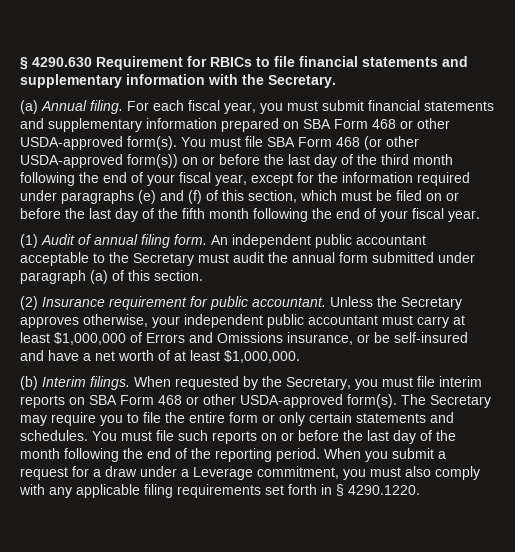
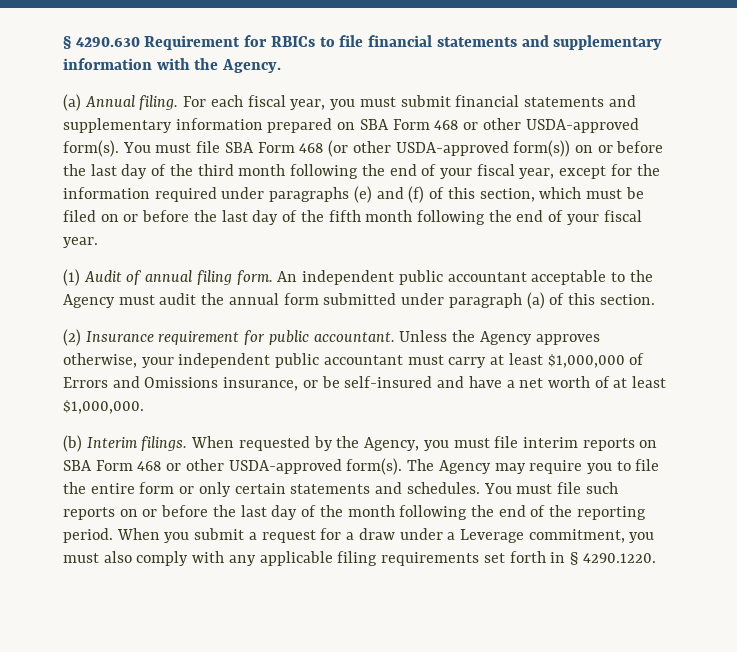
[268,75,336,88] Secretary. -> [222,59,282,73] Agency.
[133,253,194,266] Secretary -> [63,294,115,308] Agency
[401,297,462,310] Secretary -> [479,331,532,345] Agency
[286,377,351,390] Secretary, -> [364,437,420,451] Agency,
[430,395,491,408] Secretary -> [438,460,491,474] Agency

